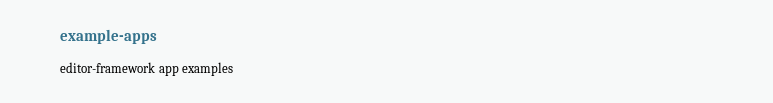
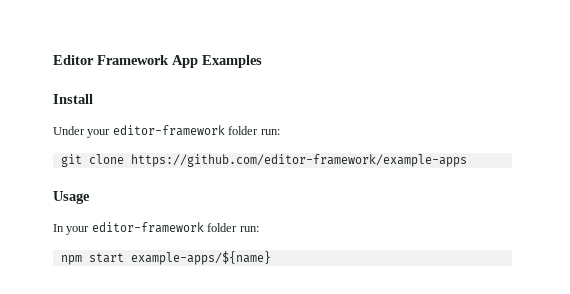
[60,29,157,44] [60,62,234,76] example-apps // editor-framework app examples -> [53,55,262,68] [53,94,93,104] [53,125,280,138] [60,154,467,167] [53,191,90,204] [53,222,259,235] [60,251,271,265] Editor Framework App Examples // Install // Under your editor-framework folder run: // git clone https://github.com/editor-framework/example-apps // Usage // In your editor-framework folder run: // npm start example-apps/${name}

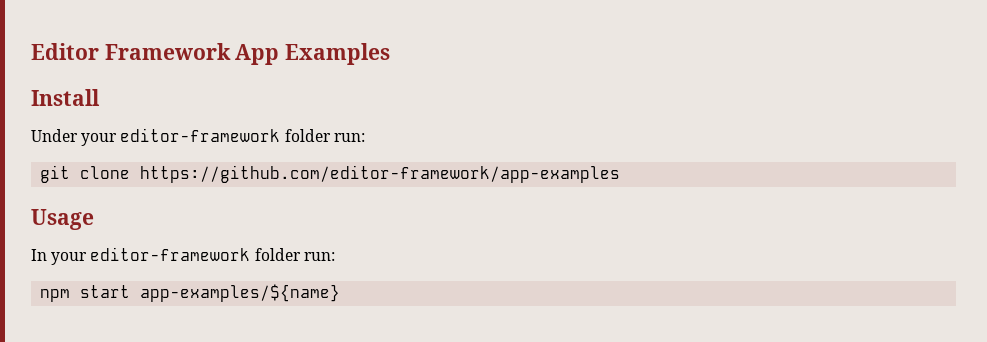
[130,154,467,167] https://github.com/editor-framework/example-apps -> [140,165,621,183] https://github.com/editor-framework/app-examples
[130,251,271,265] example-apps/${name} -> [140,284,341,302] app-examples/${name}

